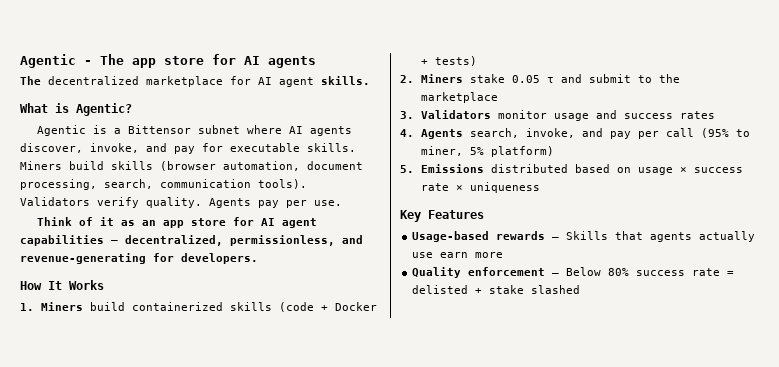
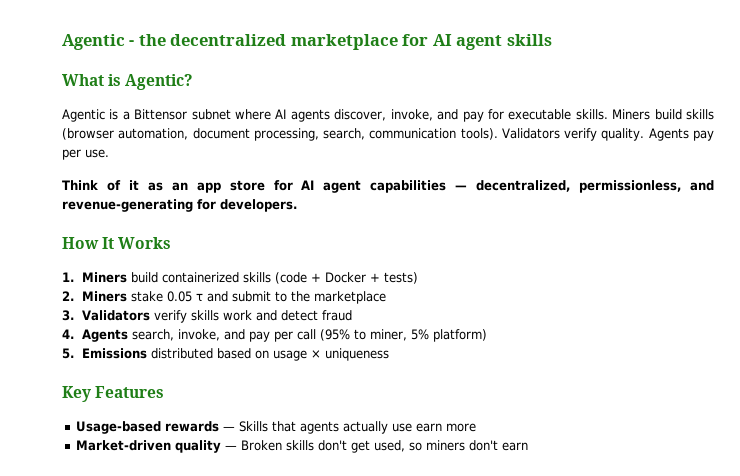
[100,54,316,68] [20,76,41,85] The app store for AI agents // The -> [138,34,166,46] the
[321,76,370,85] skills. -> [506,34,552,46] skills
[498,110,716,121] monitor usage and success rates -> [154,310,353,323] verify skills work and detect fraud
[694,167,744,173] [421,183,464,191] success rate × -> (322, 354) none
[412,267,735,278] [412,285,581,294] Quality enforcement — Below 80% success rate = delisted + stake slashed -> [76,440,529,453] Market-driven quality — Broken skills don't get used, so miners don't earn

